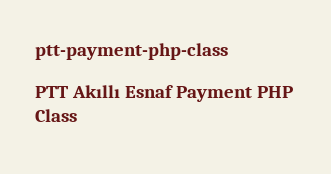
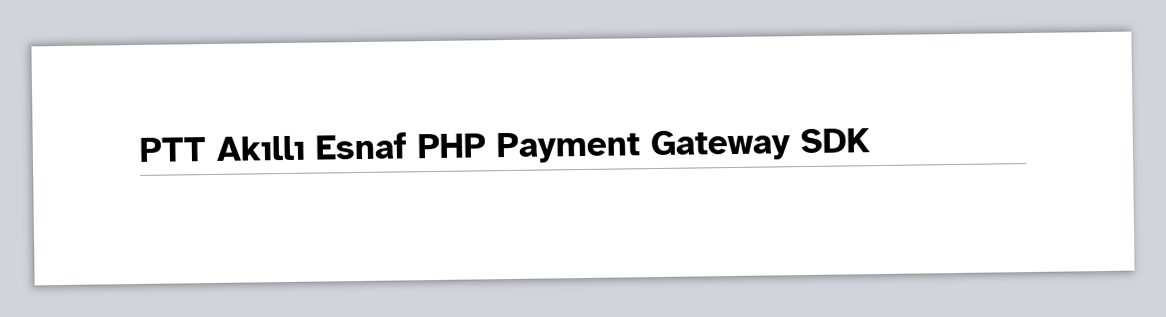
[35,43,228,60] ptt-payment-php-class // -> (139, 149) none
[175,86,293,102] [35,109,77,122] Payment PHP Class -> [417,128,870,164] PHP Payment Gateway SDK

